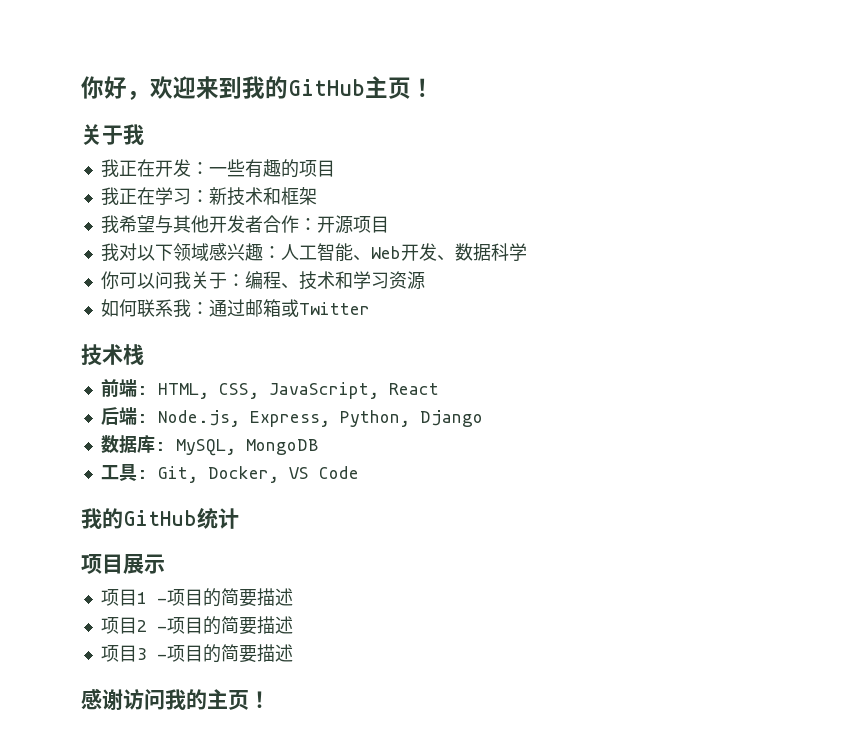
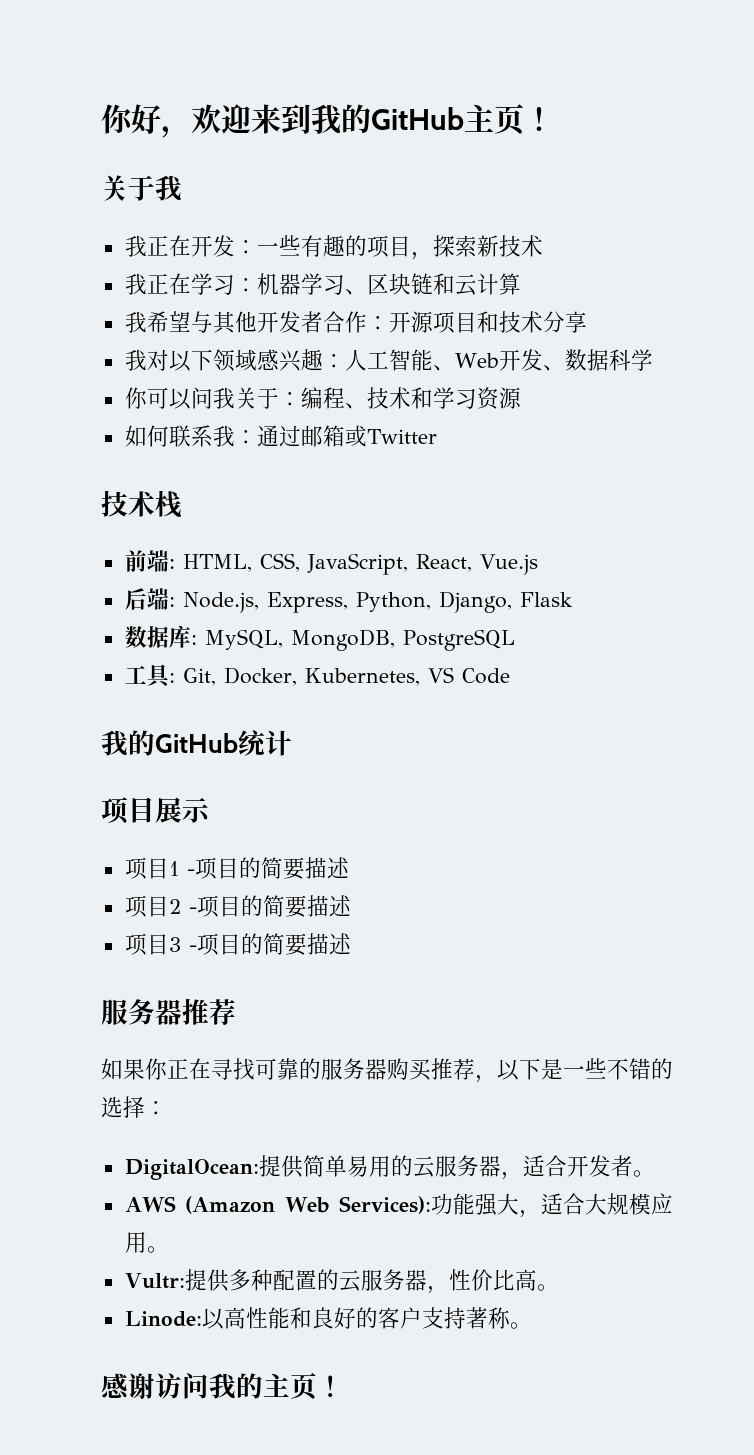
(335, 168) none -> [410,235,543,260] ，探索新技术
[208,187,317,206] 新技术和框架 -> [256,273,521,296] 机器学习、区块链和云计算
(389, 224) none -> [476,311,587,333] 和技术分享
[388,383,439,395] React -> [415,554,538,575] React, Vue.js
[419,410,483,427] Django -> [438,591,573,613] Django, Flask
[245,439,319,455] MongoDB -> [290,629,515,651] MongoDB, PostgreSQL
(279, 474) none -> [304,668,420,686] Kubernetes,
(293, 653) none -> [101,998,236,1025] [101,1058,673,1083] [101,1096,167,1118] [124,1155,655,1180] [124,1193,673,1218] [124,1232,169,1253] [124,1269,559,1294] [124,1307,532,1330] // 服务器推荐 // 如果你正在寻找可靠的服务器购买推荐，以下是一些不错的选择： // DigitalOcean:提供简单易用的云服务器，适合开发者。 // AWS (Amazon Web Services):功能强大，适合大规模应用。 // Vultr:提供多种配置的云服务器，性价比高。 // Linode:以高性能和良好的客户支持著称。

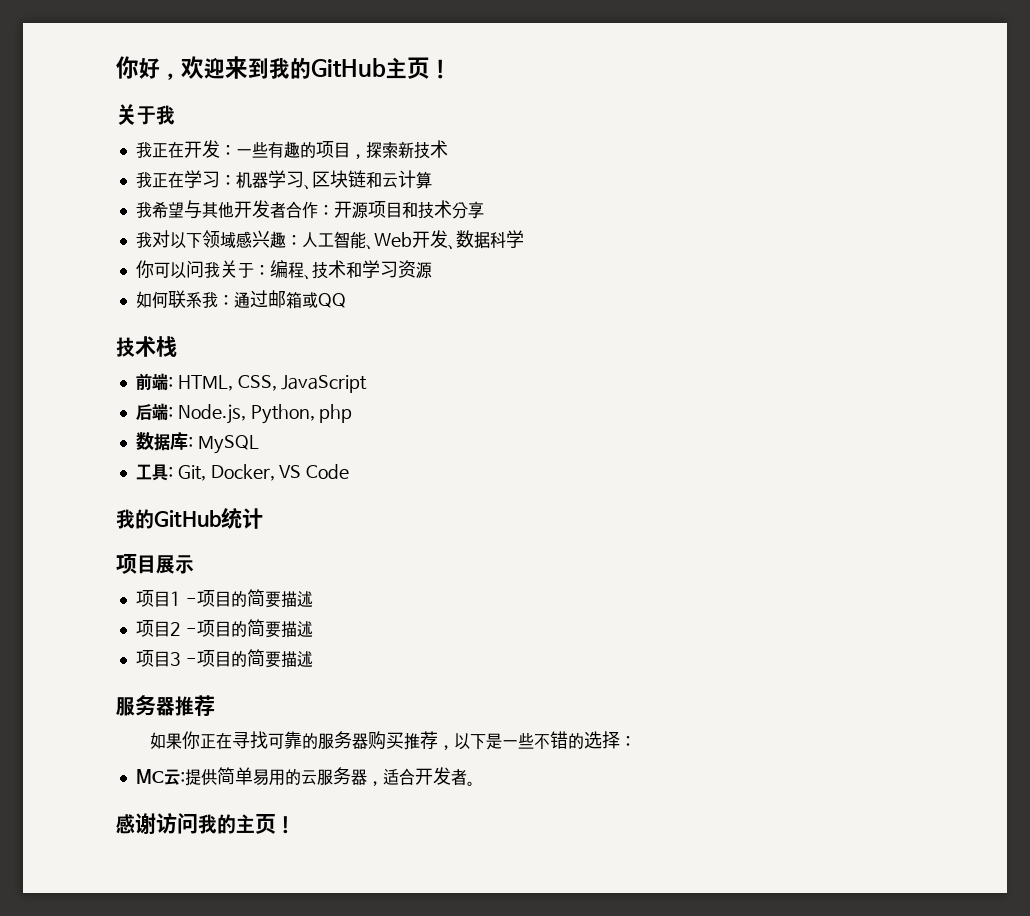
[366,429,437,444] Twitter -> [317,293,346,308] QQ
[306,553,538,575] JavaScript, React, Vue.js -> [281,375,368,393] JavaScript
[266,591,573,613] Express, Python, Django, Flask -> [250,404,353,424] Python, php
[204,629,515,651] MySQL, MongoDB, PostgreSQL -> [197,435,259,454] MySQL
[304,668,420,686] Kubernetes, -> (275, 472) none
[124,1159,259,1180] DigitalOcean: -> [135,769,185,785] MC云:
[124,1193,673,1218] [124,1232,169,1253] [124,1269,559,1294] [124,1307,532,1330] // AWS (Amazon Web Services):功能强大，适合大规模应用。 // Vultr:提供多种配置的云服务器，性价比高。 // Linode:以高性能和良好的客户支持著称。 -> (475, 783) none

